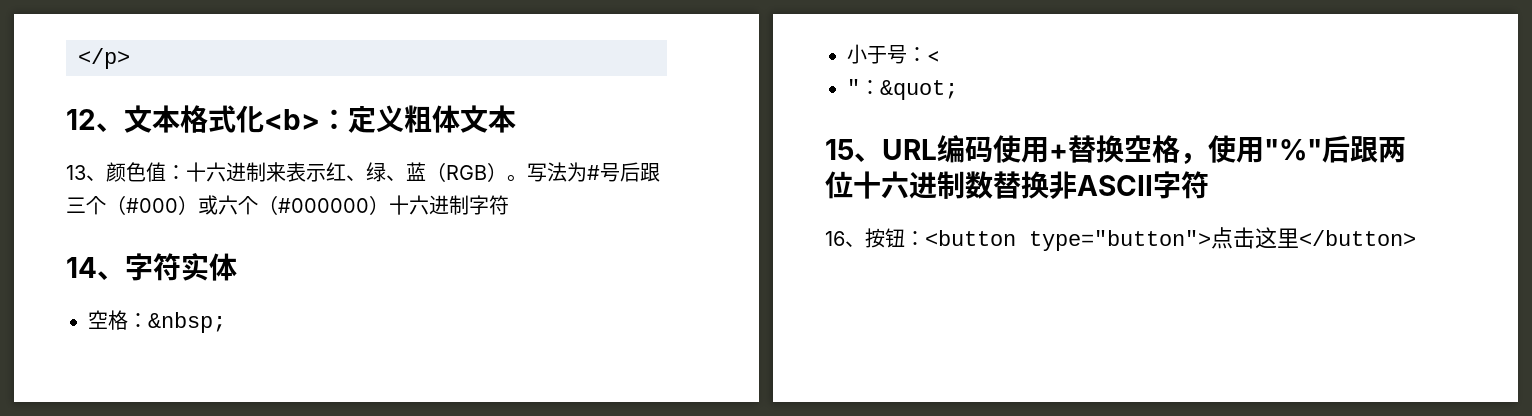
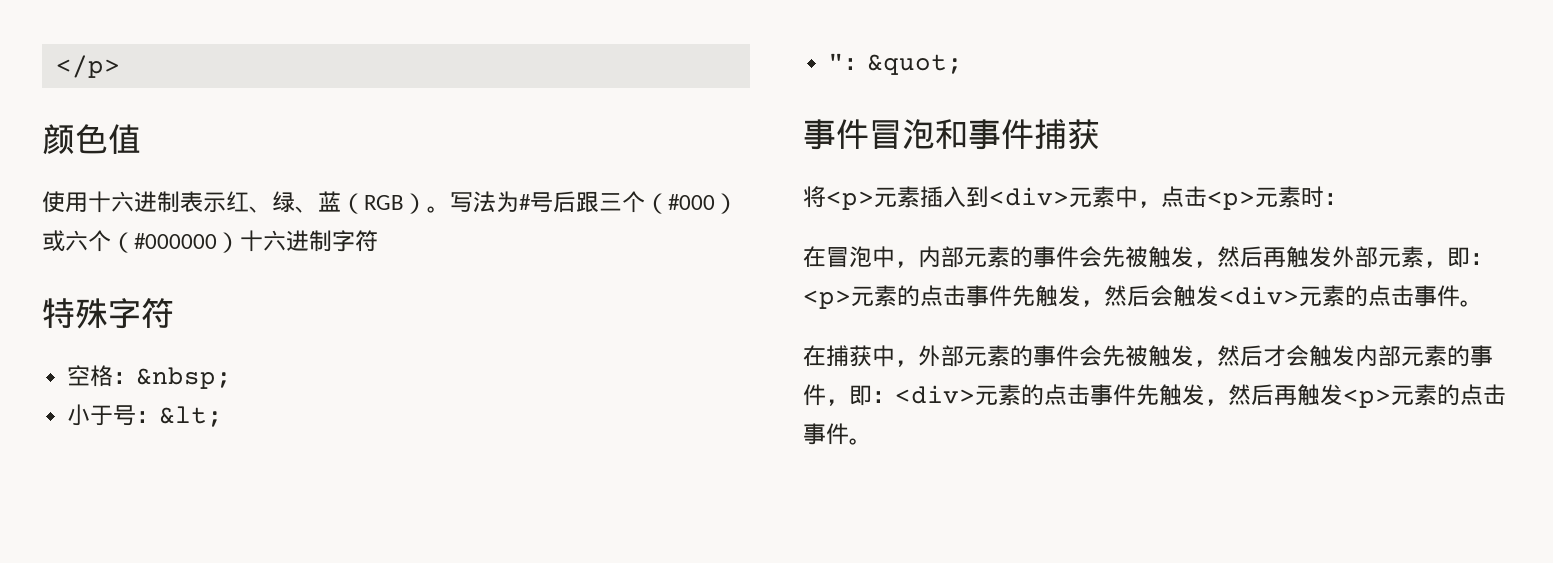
[66,105,516,133] [66,165,106,181] 12、文本格式化<b>：定义粗体文本 // 13、 -> (120, 66) none
[166,162,286,182] ：十六进制来 -> [42,191,180,213] // 使用十六进制
[66,253,237,281] 14、字符实体 -> [42,298,174,329] 特殊字符
[927,51,940,62] < -> [159,406,224,427] &lt;
[825,135,1406,165] [825,171,1209,199] [825,227,1416,251] 15、URL编码使用+替换空格，使用"%"后跟两位十六进制数替换非ASCII字符 // 16、按钮：<button type="button">点击这里</button> -> [803,118,1100,150] [803,186,1347,210] [803,246,1493,268] [803,285,1483,309] [803,345,1493,367] [803,384,1506,408] [803,423,872,445] 事件冒泡和事件捕获 // 将<p>元素插入到<div>元素中，点击<p>元素时： // 在冒泡中，内部元素的事件会先被触发，然后再触发外部元素，即：<p>元素的点击事件先触发，然后会触发<div>元素的点击事件。 // 在捕获中，外部元素的事件会先被触发，然后才会触发内部元素的事件，即：<div>元素的点击事件先触发，然后再触发<p>元素的点击事件。

